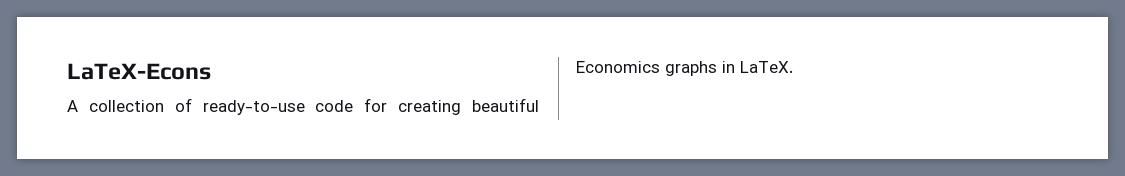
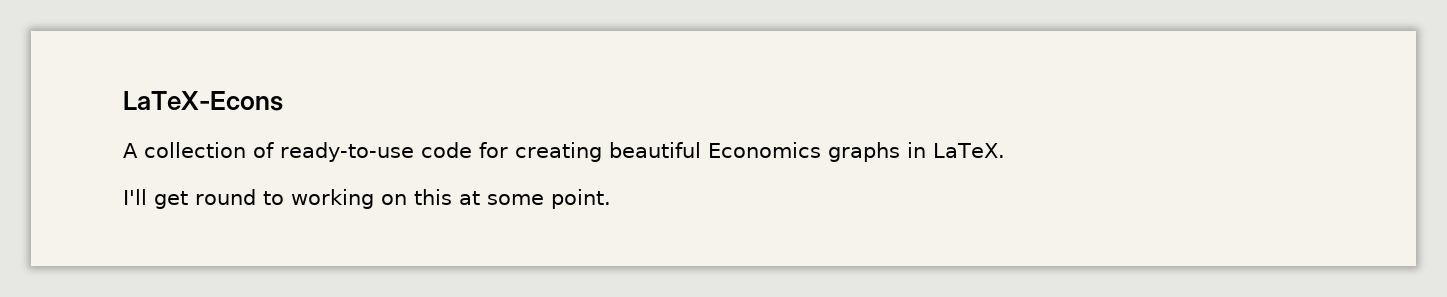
(793, 67) none -> [123,189,611,209] // I'll get round to working on this at some point.

